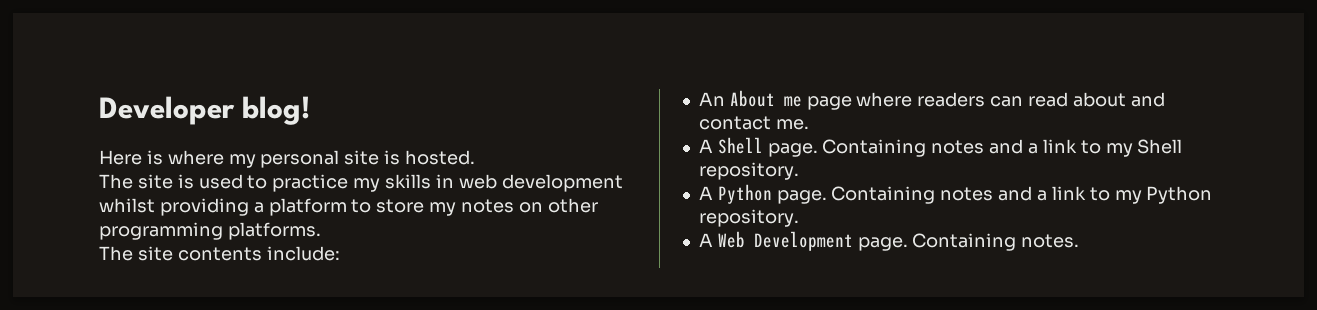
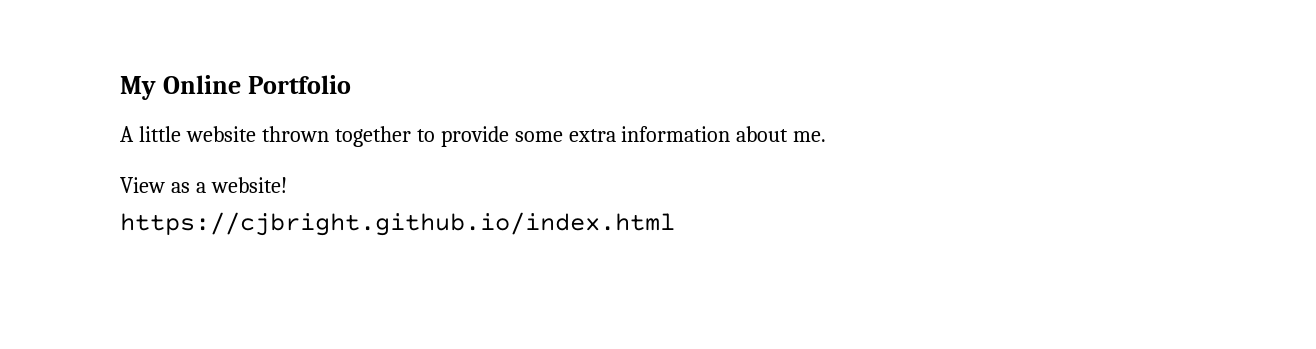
[99,96,311,125] [99,150,476,168] [99,174,623,192] [99,198,598,216] [99,222,321,240] [99,246,340,261] [698,90,1165,110] [698,116,809,130] [698,137,1183,157] [698,162,799,180] [698,184,1213,204] [698,209,799,227] [698,231,1080,251] Developer blog! // Here is where my personal site is hosted. // The site is used to practice my skills in web development whilst providing a platform to store my notes on other programming platforms. // The site contents include: // An About me page where readers can read about and contact me. // A Shell page. Containing notes and a link to my Shell repository. // A Python page. Containing notes and a link to my Python repository. // A Web Development page. Containing notes. -> [120,75,351,100] [120,126,827,147] [120,177,287,193] [120,212,675,236] My Online Portfolio // A little website thrown together to provide some extra information about me. // View as a website! // https://cjbright.github.io/index.html

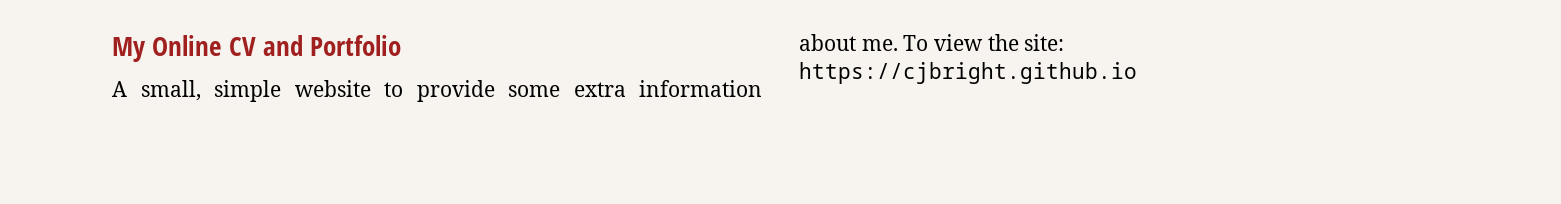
(241, 84) none -> [228,35,303,56] CV and
[138,126,411,147] little website thrown together -> [140,80,371,102] small, simple website
[120,177,287,193] [120,212,675,236] // View as a website! // https://cjbright.github.io/index.html -> [903,34,1065,51] [799,62,1137,84] To view the site: // https://cjbright.github.io

